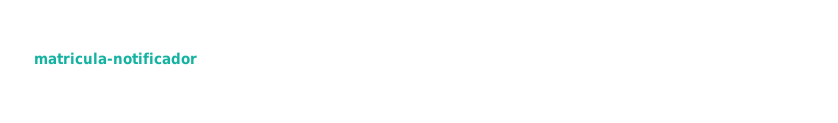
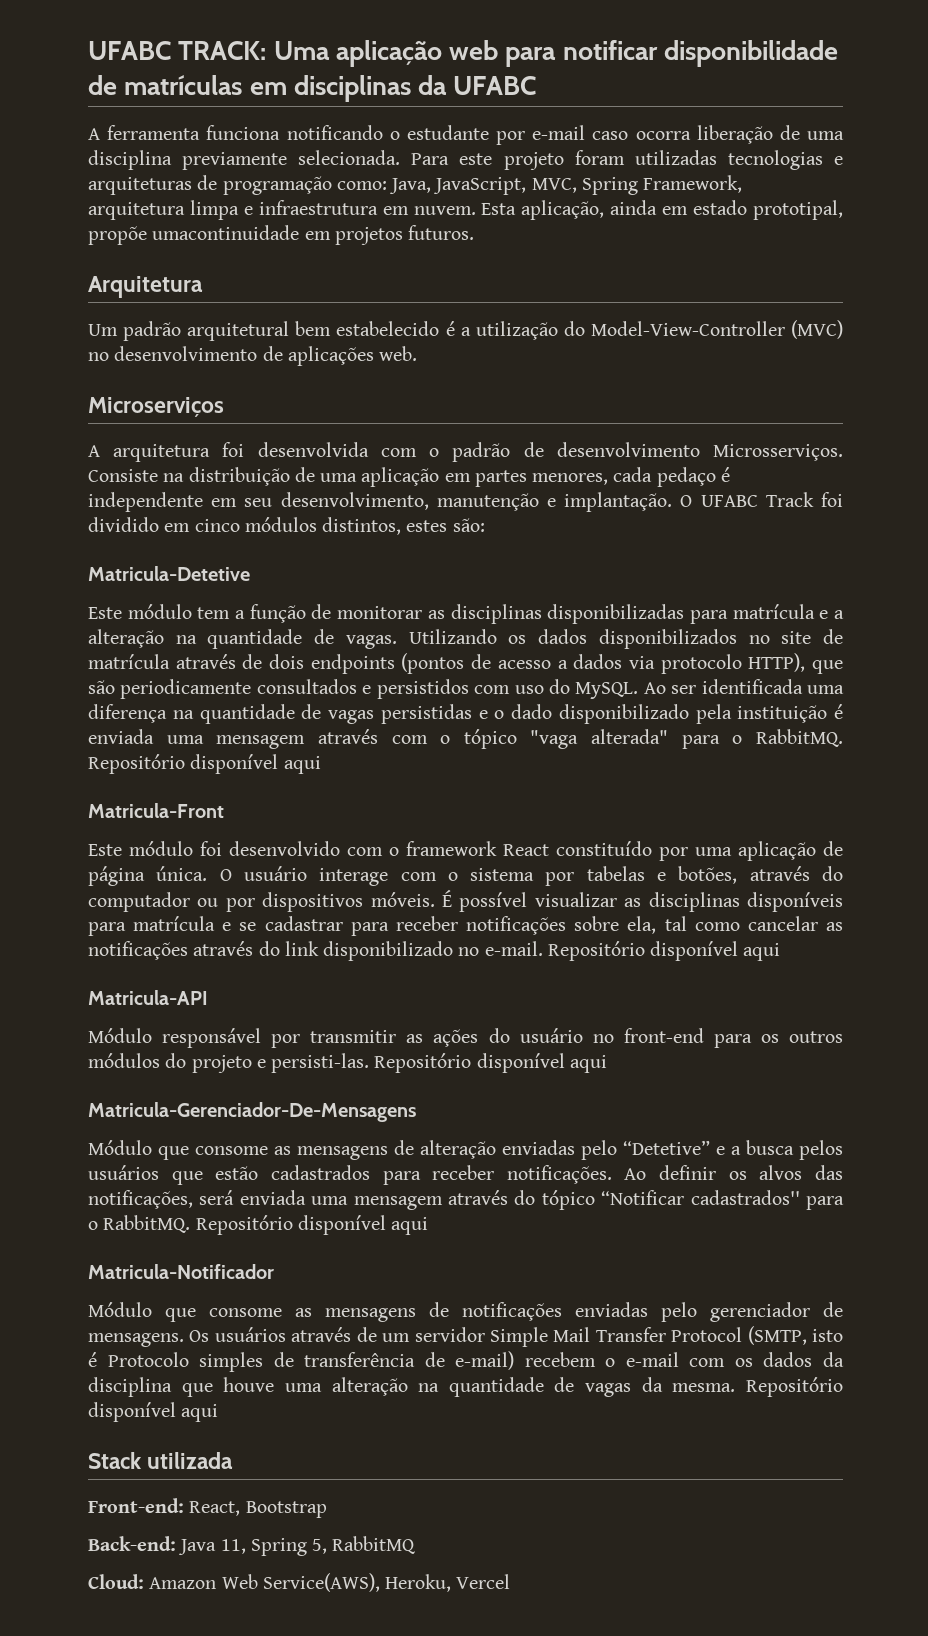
[34,52,197,65] matricula-notificador -> [88,40,839,67] [88,75,537,102] [88,125,844,145] [88,150,843,170] [88,175,743,195] [88,200,843,220] [88,225,475,245] [88,276,203,298] [88,320,844,341] [88,346,418,366] [88,397,224,417] [88,442,843,462] [88,467,730,487] [88,492,844,512] [88,517,485,535] [88,566,250,581] [88,604,845,624] [88,629,844,649] [88,653,843,674] [88,679,844,699] [88,704,843,724] [88,729,843,749] [88,754,321,774] [88,803,224,818] [88,841,843,861] [88,866,843,886] [88,889,843,912] [88,916,844,936] [88,941,781,961] [88,990,208,1005] [88,1028,843,1048] [88,1053,607,1073] [88,1102,416,1122] [88,1140,843,1160] [88,1165,843,1185] [88,1190,844,1210] [88,1215,429,1235] [88,1264,274,1279] [88,1302,843,1322] [88,1326,843,1347] [88,1351,845,1372] [88,1377,843,1397] [88,1402,219,1422] [88,1452,234,1469] [88,1498,327,1518] [88,1536,416,1556] [88,1573,511,1592] UFABC TRACK: Uma aplicação web para notificar disponibilidade de matrículas em disciplinas da UFABC // A ferramenta funciona notificando o estudante por e-mail caso ocorra liberação de uma disciplina previamente selecionada. Para este projeto foram utilizadas tecnologias e arquiteturas de programação como: Java, JavaScript, MVC, Spring Framework, arquitetura limpa e infraestrutura em nuvem. Esta aplicação, ainda em estado prototipal, propõe umacontinuidade em projetos futuros. // Arquitetura // Um padrão arquitetural bem estabelecido é a utilização do Model-View-Controller (MVC) no desenvolvimento de aplicações web. // Microserviços // A arquitetura foi desenvolvida com o padrão de desenvolvimento Microsserviços. Consiste na distribuição de uma aplicação em partes menores, cada pedaço é independente em seu desenvolvimento, manutenção e implantação. O UFABC Track foi dividido em cinco módulos distintos, estes são: // Matricula-Detetive // Este módulo tem a função de monitorar as disciplinas disponibilizadas para matrícula e a alteração na quantidade de vagas. Utilizando os dados disponibilizados no site de matrícula através de dois endpoints (pontos de acesso a dados via protocolo HTTP), que são periodicamente consultados e persistidos com uso do MySQL. Ao ser identificada uma diferença na quantidade de vagas persistidas e o dado disponibilizado pela instituição é enviada uma mensagem através com o tópico "vaga alterada" para o RabbitMQ. Repositório disponível aqui // Matricula-Front // Este módulo foi desenvolvido com o framework React constituído por uma aplicação de página única. O usuário interage com o sistema por tabelas e botões, através do computador ou por dispositivos móveis. É possível visualizar as disciplinas disponíveis para matrícula e se cadastrar para receber notificações sobre ela, tal como cancelar as notificações através do link disponibilizado no e-mail. Repositório disponível aqui // Matricula-API // Módulo responsável por transmitir as ações do usuário no front-end para os outros módulos do projeto e persisti-las. Repositório disponível aqui // Matricula-Gerenciador-De-Mensagens // Módulo que consome as mensagens de alteração enviadas pelo “Detetive” e a busca pelos usuários que estão cadastrados para receber notificações. Ao definir os alvos das notificações, será enviada uma mensagem através do tópico “Notificar cadastrados'' para o RabbitMQ. Repositório disponível aqui // Matricula-Notificador // Módulo que consome as mensagens de notificações enviadas pelo gerenciador de mensagens. Os usuários através de um servidor Simple Mail Transfer Protocol (SMTP, isto é Protocolo simples de transferência de e-mail) recebem o e-mail com os dados da disciplina que houve uma alteração na quantidade de vagas da mesma. Repositório disponível aqui // Stack utilizada // Front-end: React, Bootstrap // Back-end: Java 11, Spring 5, RabbitMQ // Cloud: Amazon Web Service(AWS), Heroku, Vercel

